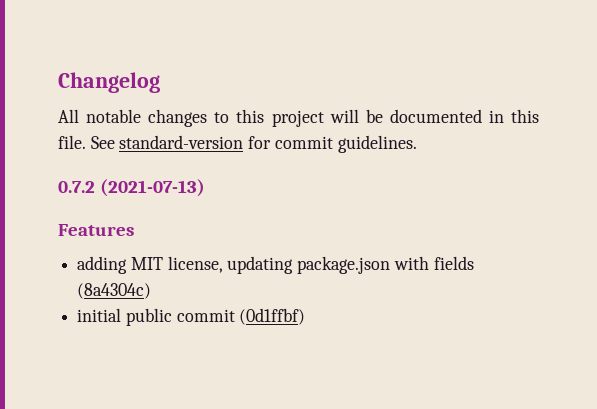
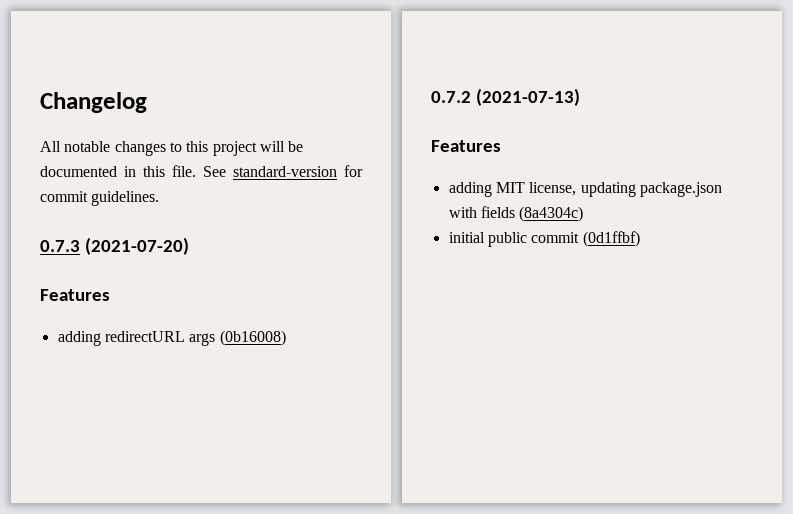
(417, 144) none -> [40,237,189,255] [40,289,110,301] [57,330,286,346] // 0.7.3 (2021-07-20) // Features // adding redirectURL args (0b16008)

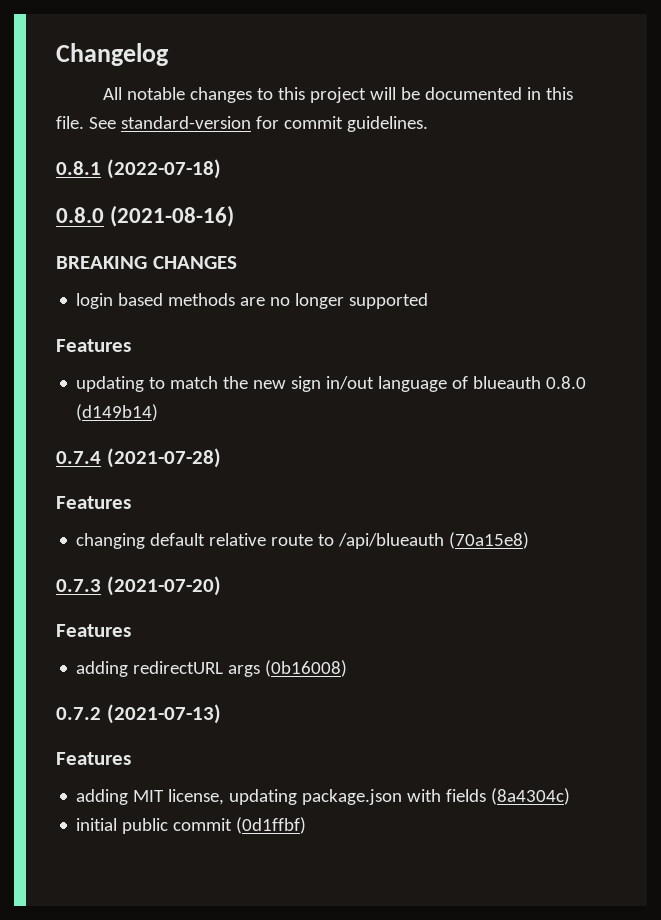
(160, 198) none -> [56,159,221,179] [56,205,235,227] [56,256,237,269] [76,293,429,309] [56,339,131,352] [76,376,587,392] [76,404,159,421] [56,448,221,468] [56,496,131,509] [76,532,530,549] // 0.8.1 (2022-07-18) // 0.8.0 (2021-08-16) // BREAKING CHANGES // login based methods are no longer supported // Features // updating to match the new sign in/out language of blueauth 0.8.0 (d149b14) // 0.7.4 (2021-07-28) // Features // changing default relative route to /api/blueauth (70a15e8)

